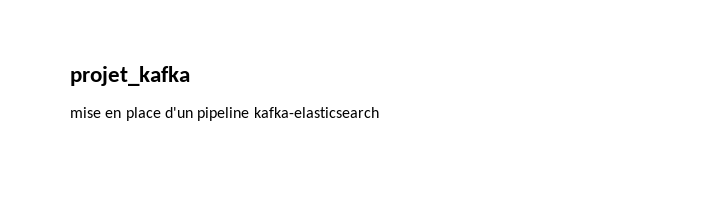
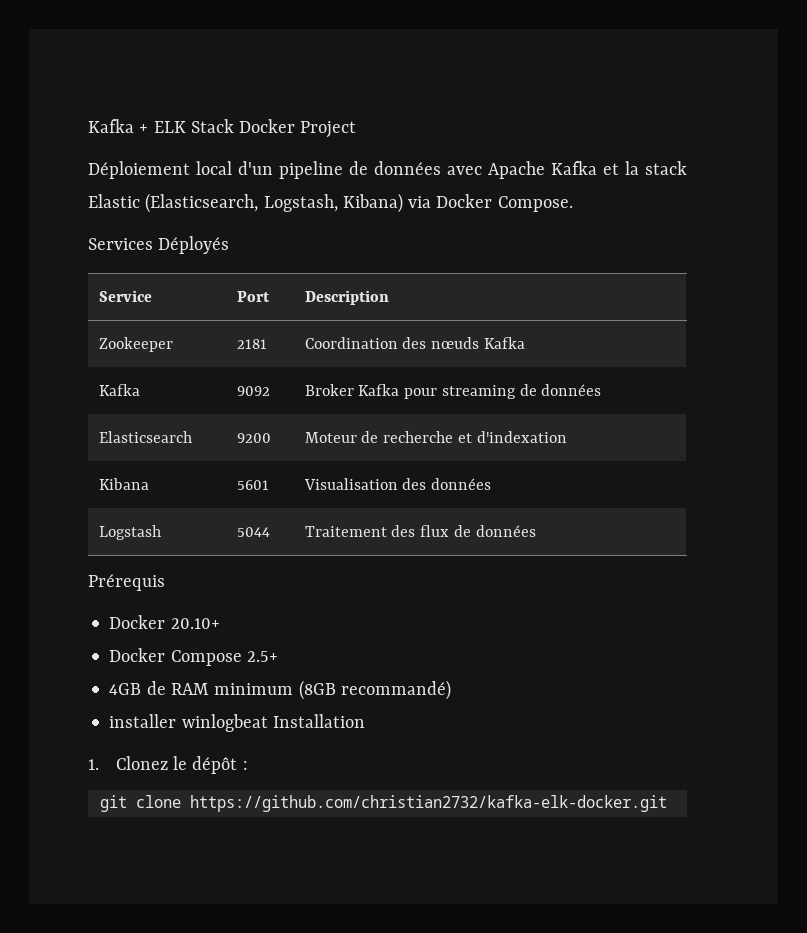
[70,66,190,86] [70,107,379,121] projet_kafka // mise en place d'un pipeline kafka-elasticsearch -> [88,119,357,138] [88,161,687,179] [88,193,573,213] [88,236,230,254] [98,290,152,302] [236,291,270,302] [304,290,389,305] [98,337,173,352] [236,339,267,349] [304,337,525,349] [98,384,140,396] [236,386,270,396] [304,384,602,399] [98,431,192,443] [236,433,271,443] [304,431,567,443] [98,478,149,490] [236,480,269,490] [303,478,492,490] [98,525,161,540] [236,527,270,537] [304,525,536,537] [88,574,165,591] [109,615,220,629] [109,648,278,666] [109,680,451,700] [109,714,365,732] [88,756,248,774] [99,795,667,812] Kafka + ELK Stack Docker Project // Déploiement local d'un pipeline de données avec Apache Kafka et la stack Elastic (Elasticsearch, Logstash, Kibana) via Docker Compose. // Services Déployés // Service | Port | Description // Zookeeper | 2181 | Coordination des nœuds Kafka // Kafka | 9092 | Broker Kafka pour streaming de données // Elasticsearch | 9200 | Moteur de recherche et d'indexation // Kibana | 5601 | Visualisation des données // Logstash | 5044 | Traitement des flux de données // Prérequis // Docker 20.10+ // Docker Compose 2.5+ // 4GB de RAM minimum (8GB recommandé) // installer winlogbeat Installation // 1. Clonez le dépôt : // git clone https://github.com/christian2732/kafka-elk-docker.git

